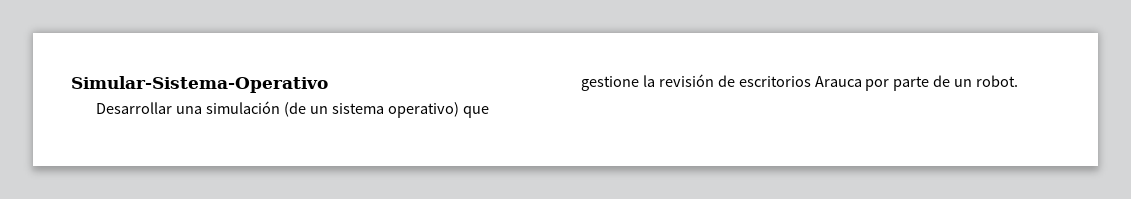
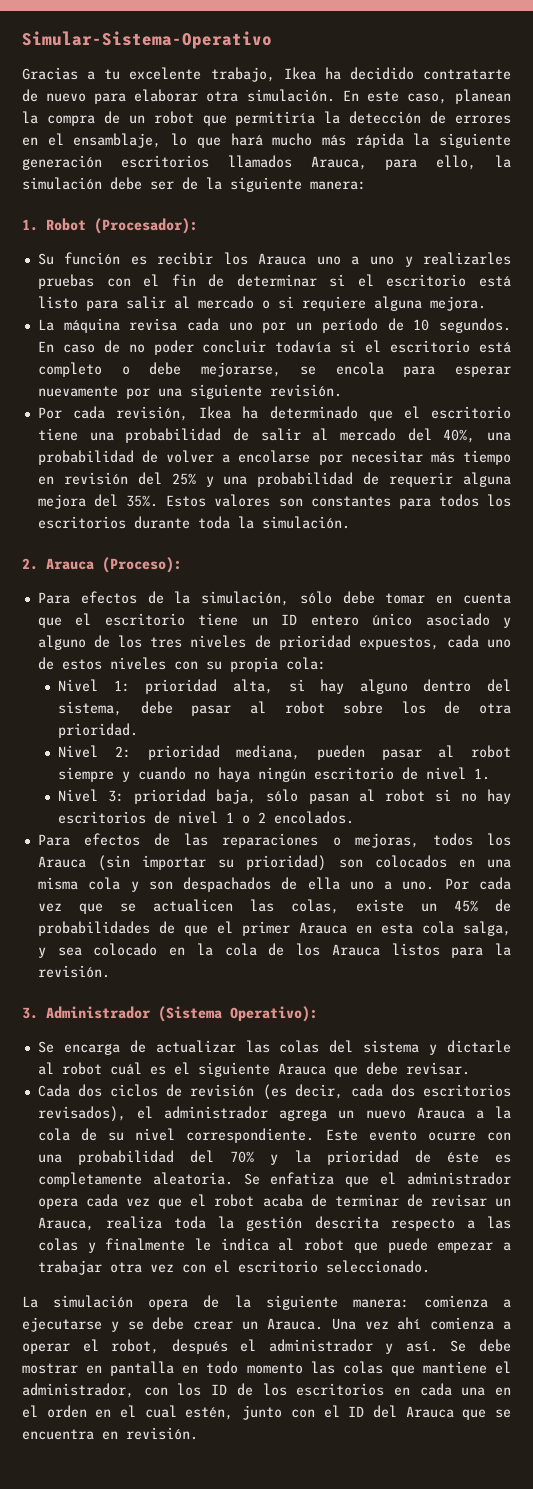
[96,101,489,118] [581,74,1019,91] Desarrollar una simulación (de un sistema operativo) que gestione la revisión de escritorios Arauca por parte de un robot. -> [22,67,511,82] [22,89,511,104] [22,111,511,126] [22,133,511,148] [22,155,511,170] [22,177,366,192] [22,218,198,234] [37,252,511,267] [37,274,512,289] [37,296,486,311] [37,318,511,333] [37,340,511,355] [37,362,511,377] [37,384,342,399] [37,406,512,421] [37,428,511,443] [37,450,512,465] [37,472,511,487] [37,494,512,509] [37,516,350,529] [22,557,182,573] [37,591,512,606] [37,613,511,628] [37,635,512,650] [37,657,326,672] [58,679,512,694] [58,701,512,716] [58,723,139,738] [58,745,511,760] [58,767,491,782] [58,789,511,804] [58,811,355,824] [37,833,512,848] [37,855,512,871] [37,877,511,892] [37,899,511,914] [37,921,511,936] [37,943,512,958] [37,965,110,978] [22,1006,318,1022] [37,1040,511,1055] [37,1062,470,1077] [37,1084,512,1100] [37,1106,512,1122] [37,1128,512,1143] [37,1150,512,1165] [37,1172,512,1187] [37,1194,512,1209] [37,1216,512,1231] [37,1238,511,1253] [37,1260,430,1275] [22,1295,511,1310] [22,1317,511,1332] [22,1339,511,1354] [22,1361,512,1376] [22,1383,511,1398] [22,1405,511,1420] [22,1427,198,1440] Gracias a tu excelente trabajo, Ikea ha decidido contratarte de nuevo para elaborar otra simulación. En este caso, planean la compra de un robot que permitiría la detección de errores en el ensamblaje, lo que hará mucho más rápida la siguiente generación escritorios llamados Arauca, para ello, la simulación debe ser de la siguiente manera: // 1. Robot (Procesador): // Su función es recibir los Arauca uno a uno y realizarles pruebas con el fin de determinar si el escritorio está listo para salir al mercado o si requiere alguna mejora. // La máquina revisa cada uno por un período de 10 segundos. En caso de no poder concluir todavía si el escritorio está completo o debe mejorarse, se encola para esperar nuevamente por una siguiente revisión. // Por cada revisión, Ikea ha determinado que el escritorio tiene una probabilidad de salir al mercado del 40%, una probabilidad de volver a encolarse por necesitar más tiempo en revisión del 25% y una probabilidad de requerir alguna mejora del 35%. Estos valores son constantes para todos los escritorios durante toda la simulación. // 2. Arauca (Proceso): // Para efectos de la simulación, sólo debe tomar en cuenta que el escritorio tiene un ID entero único asociado y alguno de los tres niveles de prioridad expuestos, cada uno de estos niveles con su propia cola: // Nivel 1: prioridad alta, si hay alguno dentro del sistema, debe pasar al robot sobre los de otra prioridad. // Nivel 2: prioridad mediana, pueden pasar al robot siempre y cuando no haya ningún escritorio de nivel 1. // Nivel 3: prioridad baja, sólo pasan al robot si no hay escritorios de nivel 1 o 2 encolados. // Para efectos de las reparaciones o mejoras, todos los Arauca (sin importar su prioridad) son colocados en una misma cola y son despachados de ella uno a uno. Por cada vez que se actualicen las colas, existe un 45% de probabilidades de que el primer Arauca en esta cola salga, y sea colocado en la cola de los Arauca listos para la revisión. // 3. Administrador (Sistema Operativo): // Se encarga de actualizar las colas del sistema y dictarle al robot cuál es el siguiente Arauca que debe revisar. // Cada dos ciclos de revisión (es decir, cada dos escritorios revisados), el administrador agrega un nuevo Arauca a la cola de su nivel correspondiente. Este evento ocurre con una probabilidad del 70% y la prioridad de éste es completamente aleatoria. Se enfatiza que el administrador opera cada vez que el robot acaba de terminar de revisar un Arauca, realiza toda la gestión descrita respecto a las colas y finalmente le indica al robot que puede empezar a trabajar otra vez con el escritorio seleccionado. // La simulación opera de la siguiente manera: comienza a ejecutarse y se debe crear un Arauca. Una vez ahí comienza a operar el robot, después el administrador y así. Se debe mostrar en pantalla en todo momento las colas que mantiene el administrador, con los ID de los escritorios en cada una en el orden en el cual estén, junto con el ID del Arauca que se encuentra en revisión.

